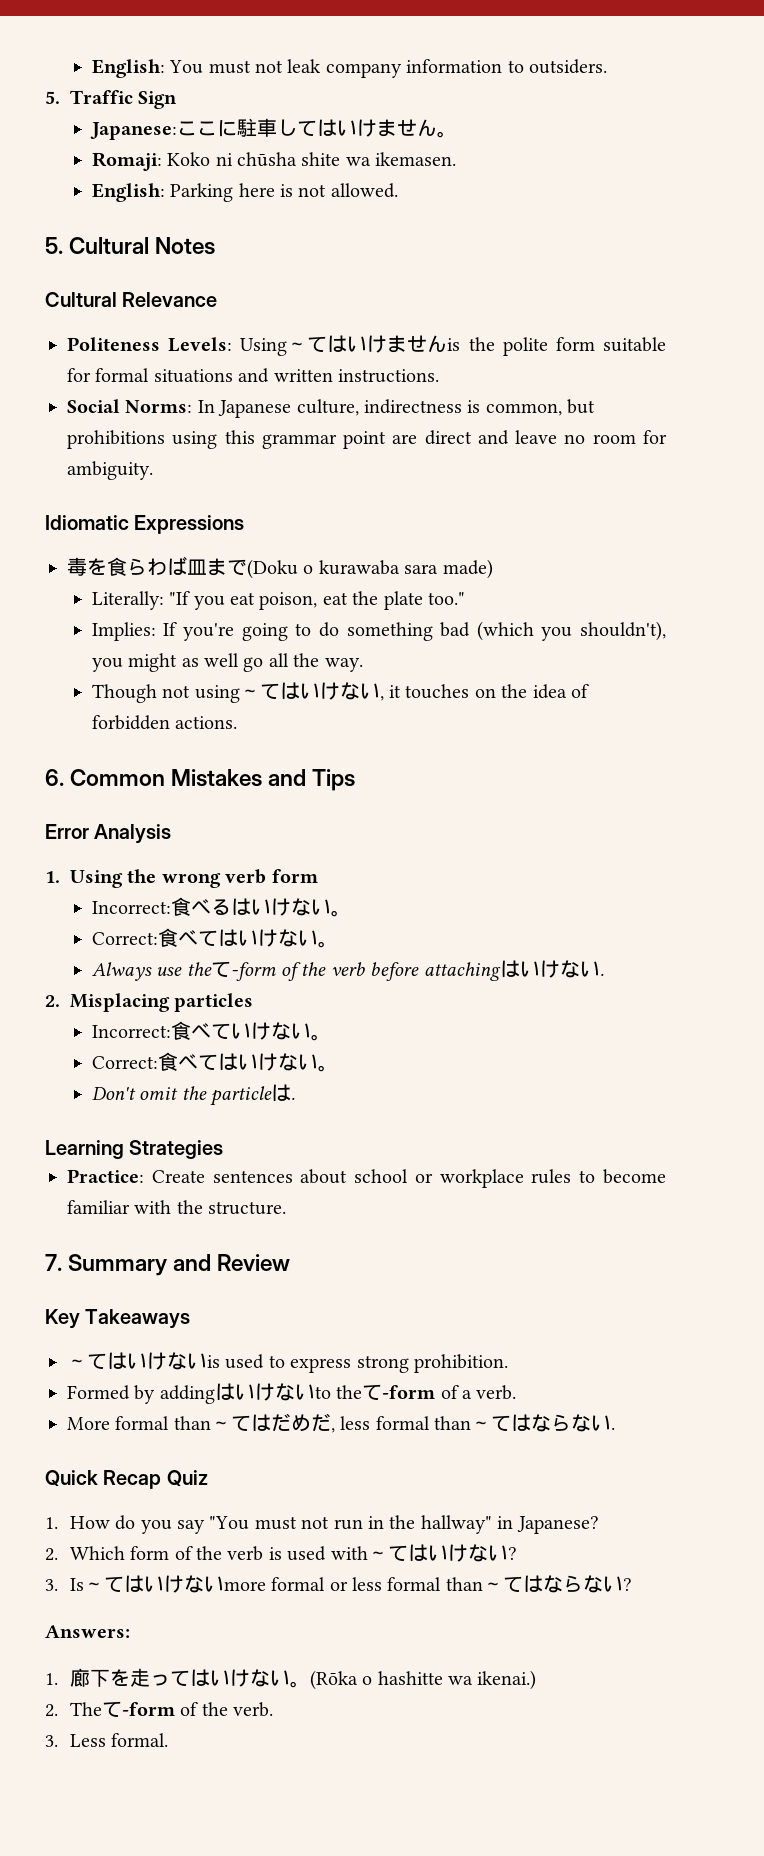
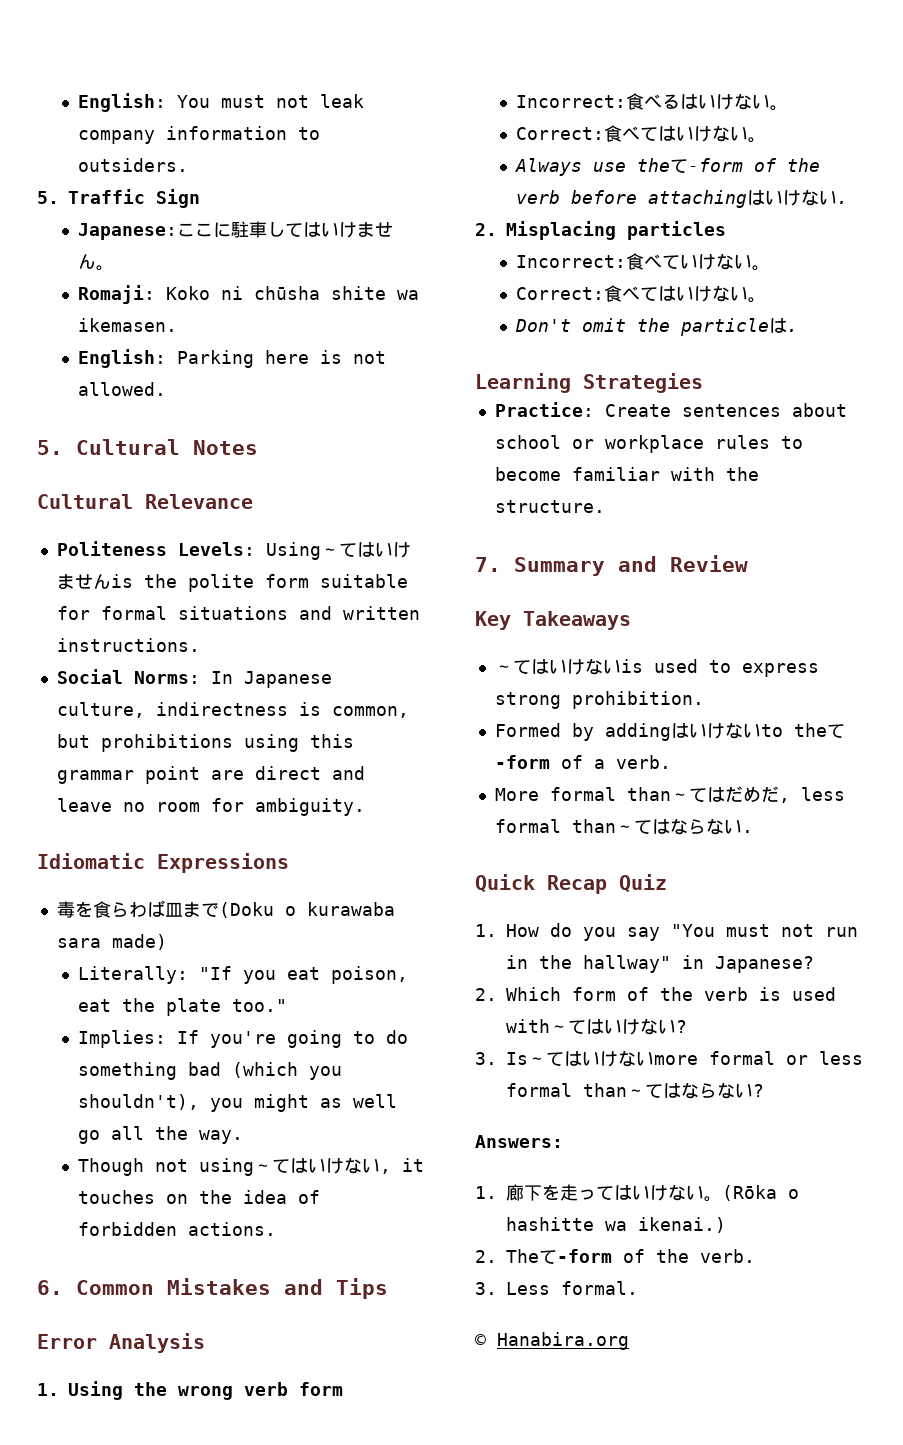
(169, 1740) none -> [475,1332,629,1350] // © Hanabira.org

